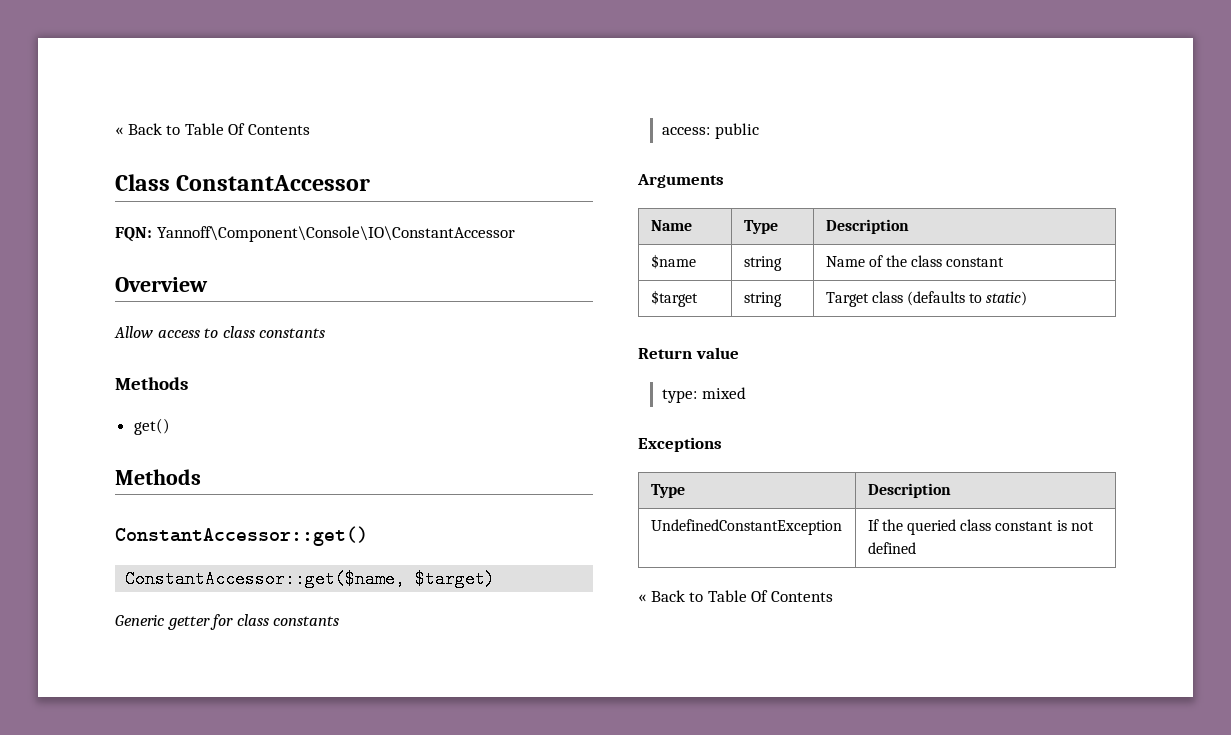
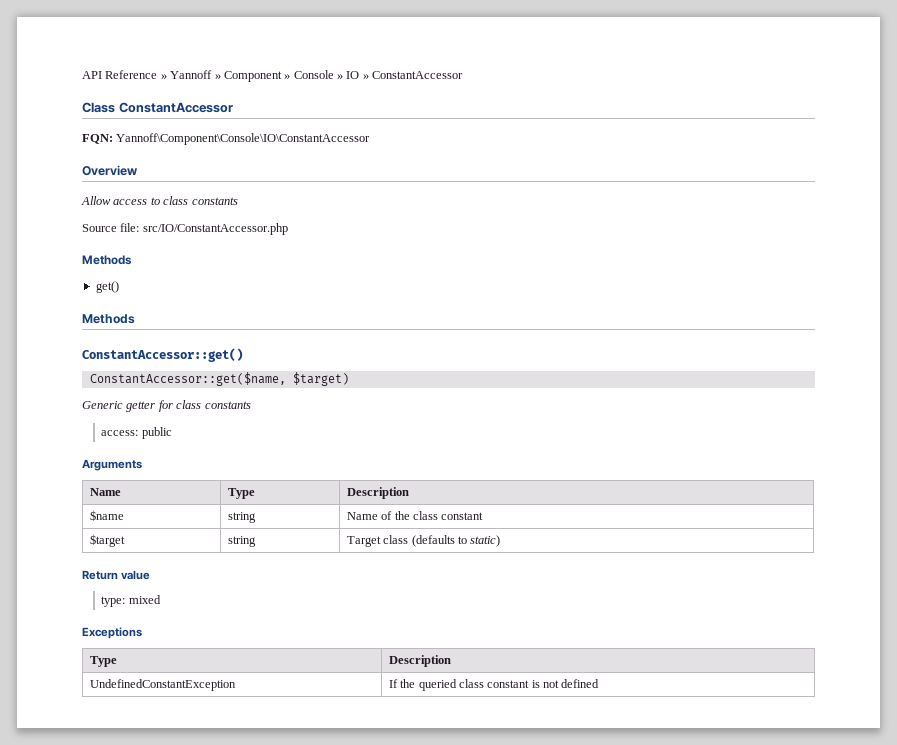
[115,123,310,135] « Back to Table Of Contents -> [82,70,464,82] API Reference » Yannoff » Component » Console » IO » ConstantAccessor
(326, 333) none -> [82,223,288,235] // Source file: src/IO/ConstantAccessor.php
[638,590,833,602] // « Back to Table Of Contents -> (600, 683) none

